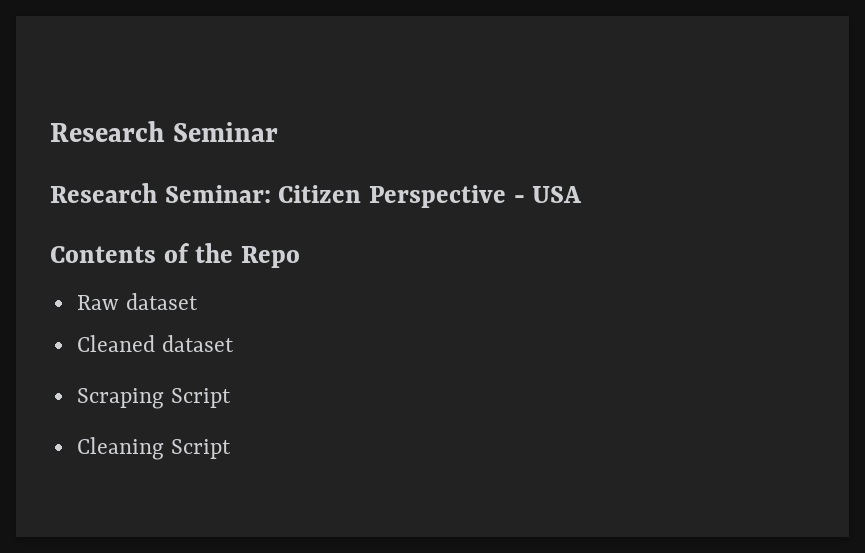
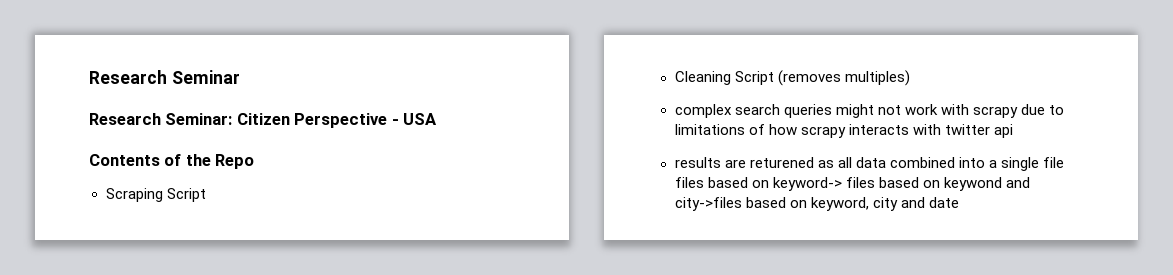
[76,293,198,310] [76,335,234,352] // Raw dataset // Cleaned dataset -> (255, 161) none
(231, 449) none -> [777,70,910,86] [674,104,1064,118] [674,124,1013,138] [674,157,1064,171] [674,177,1030,191] [674,197,959,211] (removes multiples) // complex search queries might not work with scrapy due to limitations of how scrapy interacts with twitter api // results are returened as all data combined into a single file files based on keyword-> files based on keywond and city->files based on keyword, city and date

